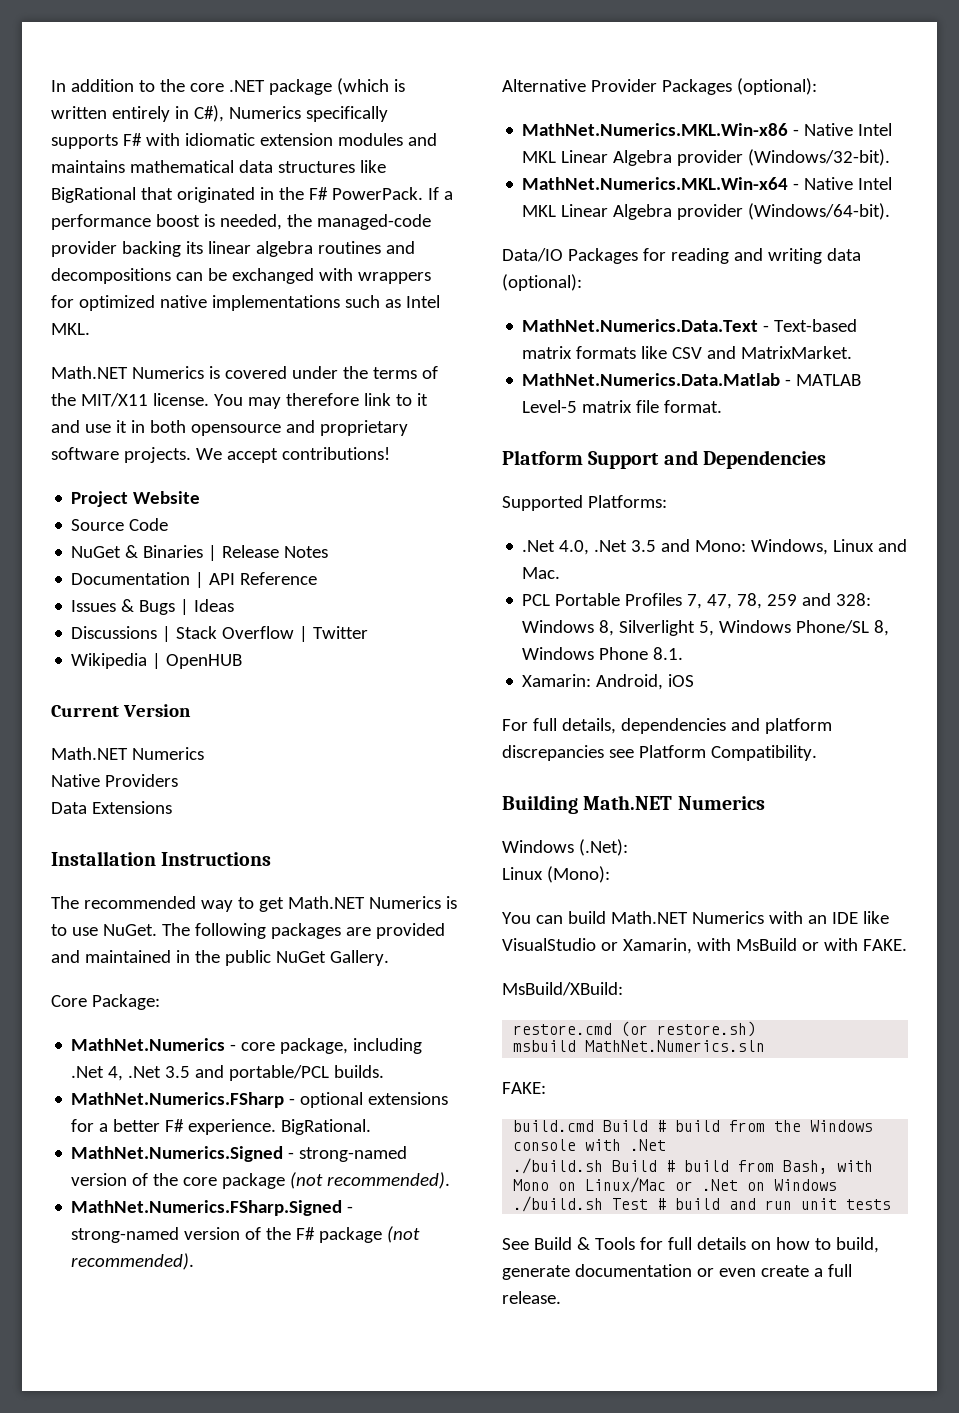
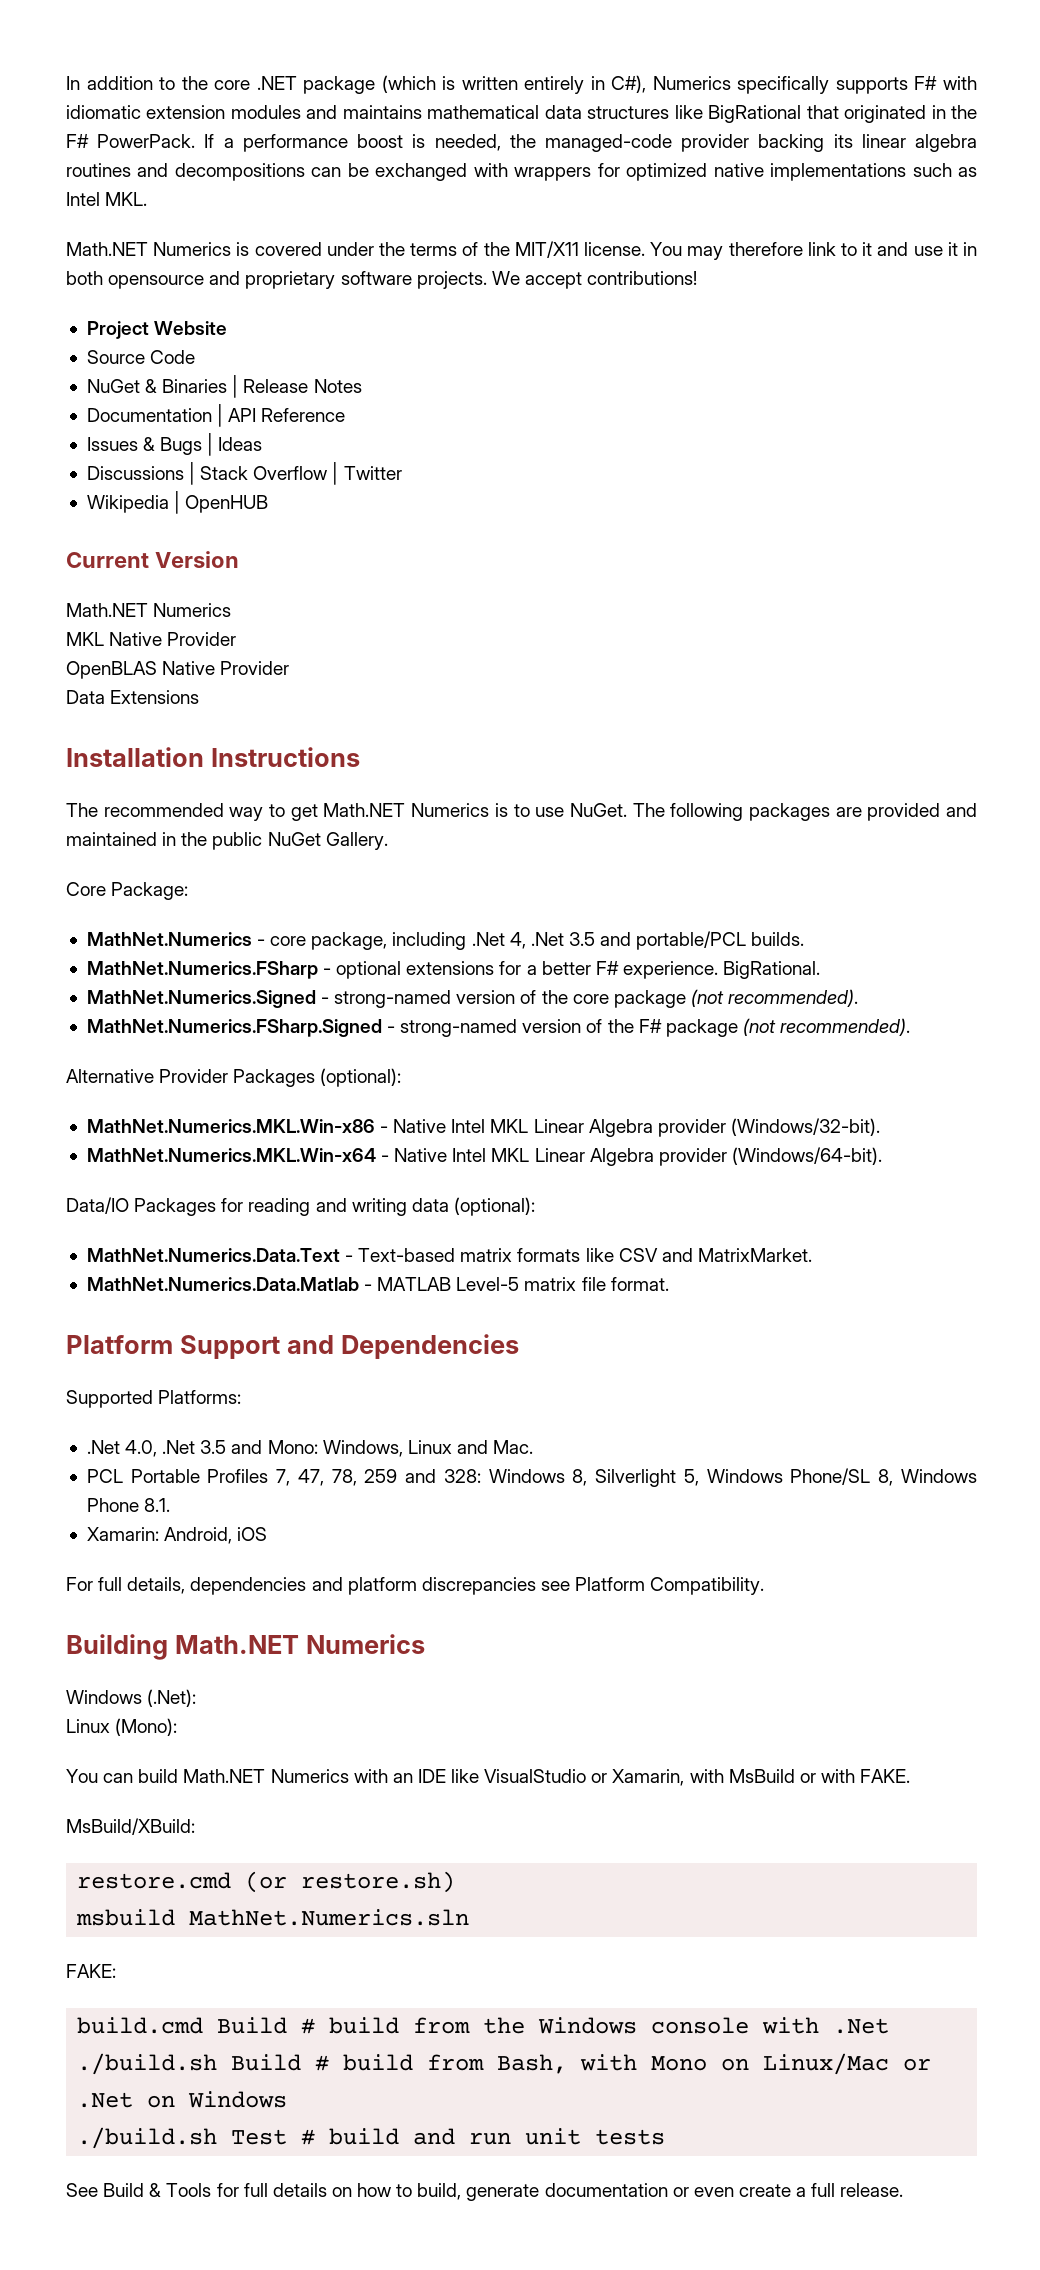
[51,774,178,787] Native Providers -> [66,632,237,646] [66,661,290,679] MKL Native Provider // OpenBLAS Native Provider

